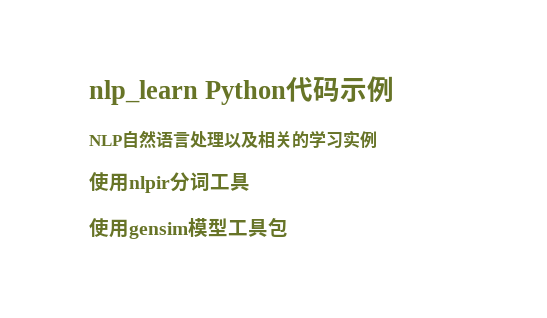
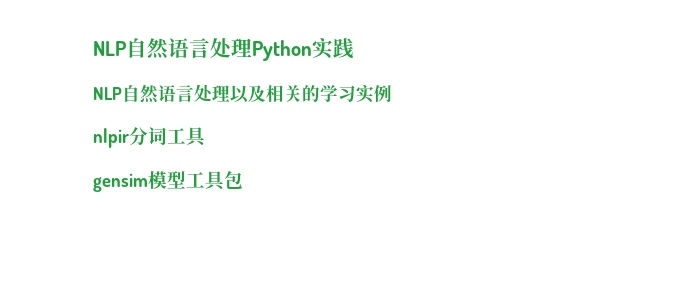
[89,76,395,105] nlp_learn Python代码示例 -> [93,38,354,61] NLP自然语言处理Python实践
[89,172,129,192] 使用 -> (392, 93) none
[89,218,129,238] 使用 -> (207, 137) none

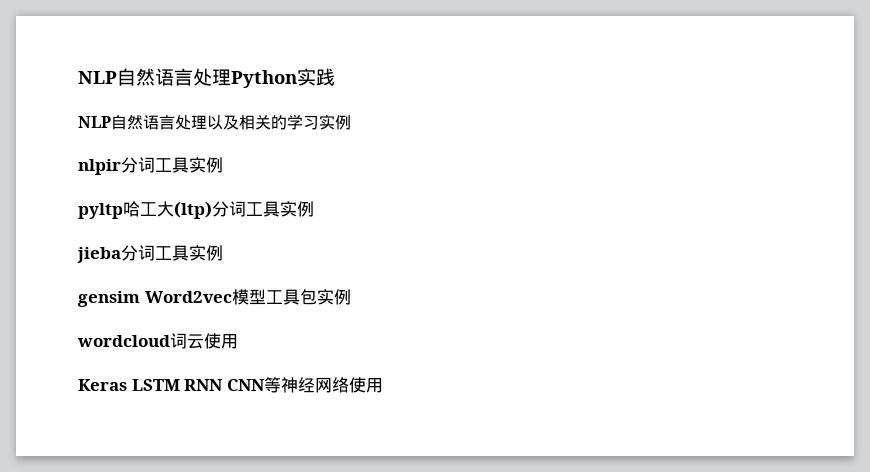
(207, 137) none -> [189,157,223,173] [78,201,314,219] [77,245,223,263] 实例 // pyltp哈工大(ltp)分词工具实例 // jieba分词工具实例
(148, 182) none -> [144,291,232,303] Word2vec
(243, 180) none -> [316,289,351,305] [77,333,238,349] [78,377,383,393] 实例 // wordcloud词云使用 // Keras LSTM RNN CNN等神经网络使用

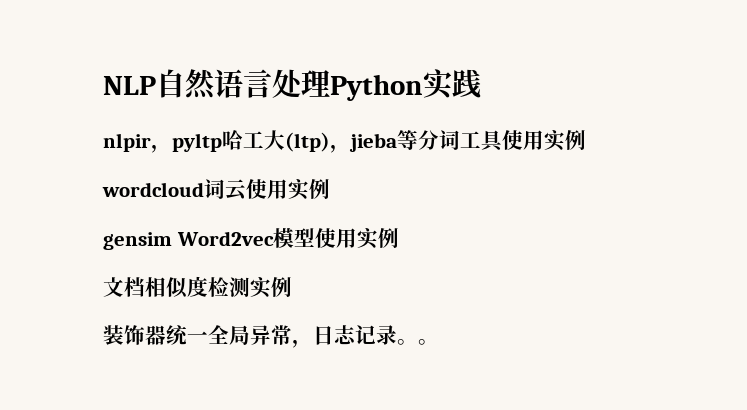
[78,114,351,130] [78,157,223,175] [78,201,314,219] [77,245,223,263] [78,289,351,307] [77,333,238,349] [78,377,383,393] NLP自然语言处理以及相关的学习实例 // nlpir分词工具实例 // pyltp哈工大(ltp)分词工具实例 // jieba分词工具实例 // gensim Word2vec模型工具包实例 // wordcloud词云使用 // Keras LSTM RNN CNN等神经网络使用 -> [103,129,586,153] [102,178,330,201] [103,227,399,250] [103,276,292,298] [103,325,439,348] nlpir，pyltp哈工大(ltp)，jieba等分词工具使用实例 // wordcloud词云使用实例 // gensim Word2vec模型使用实例 // 文档相似度检测实例 // 装饰器统一全局异常，日志记录。。

